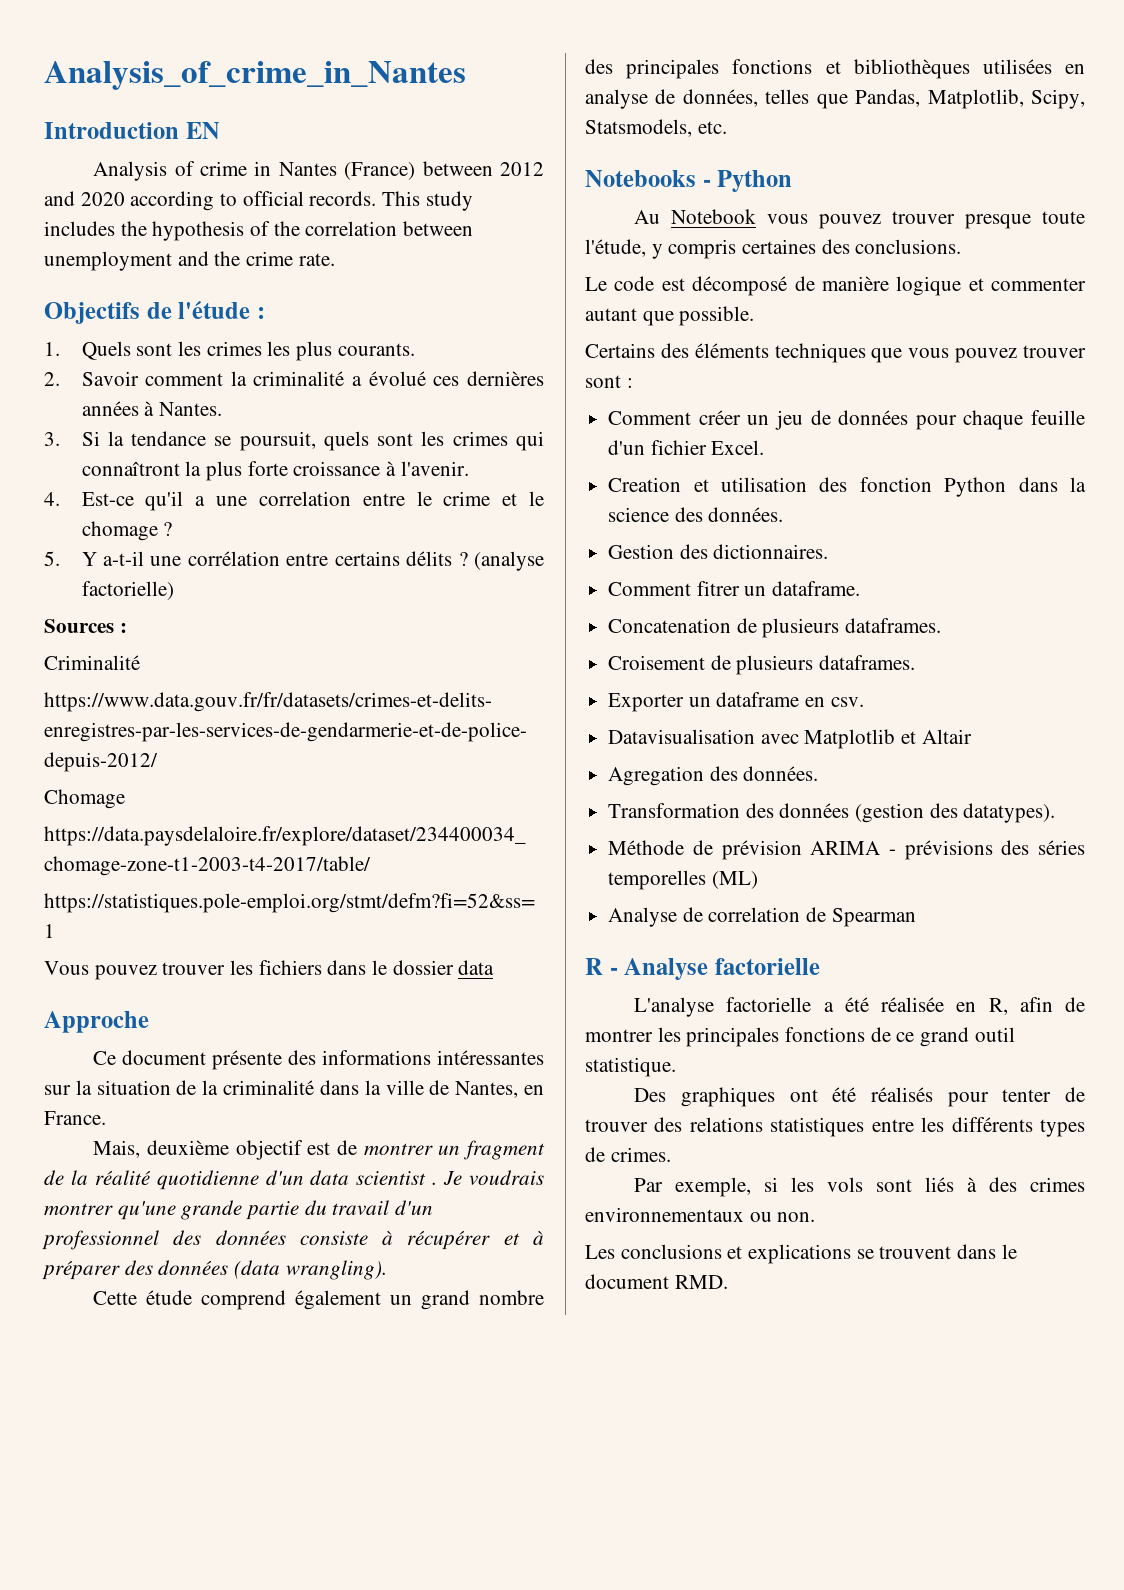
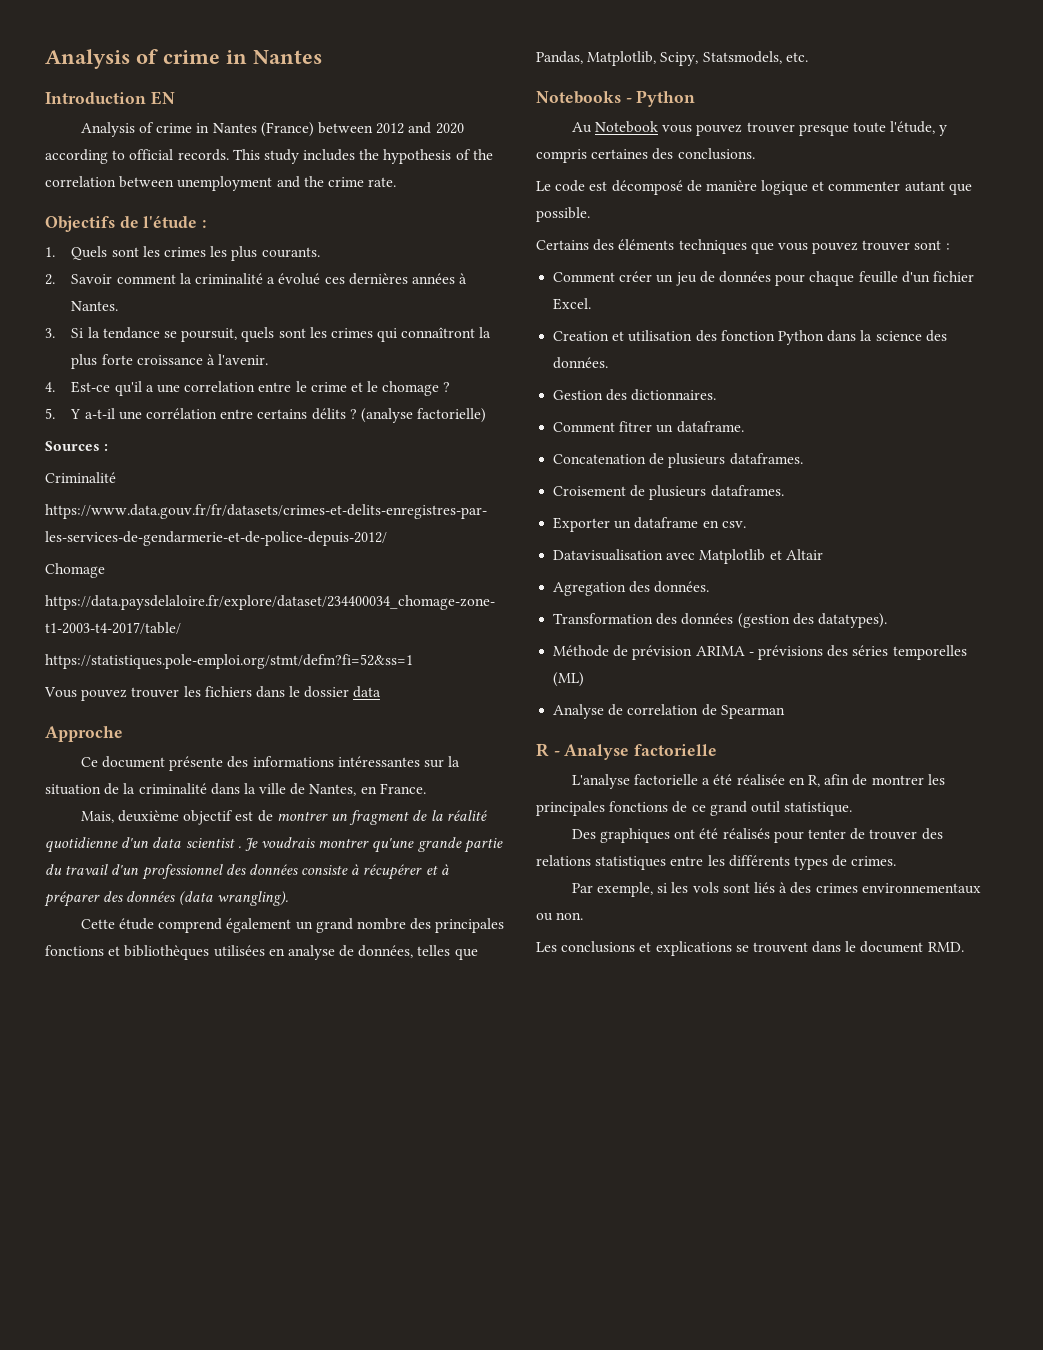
[44,61,466,90] Analysis_of_crime_in_Nantes -> [45,49,322,69] Analysis of crime in Nantes

